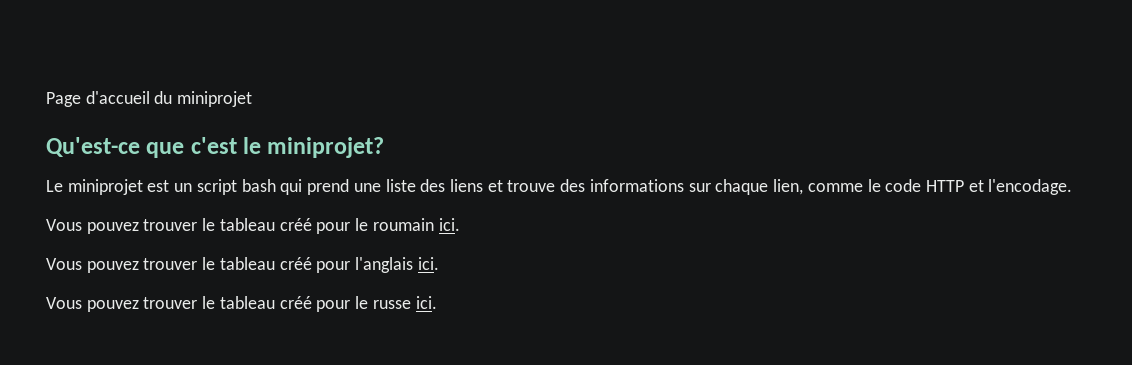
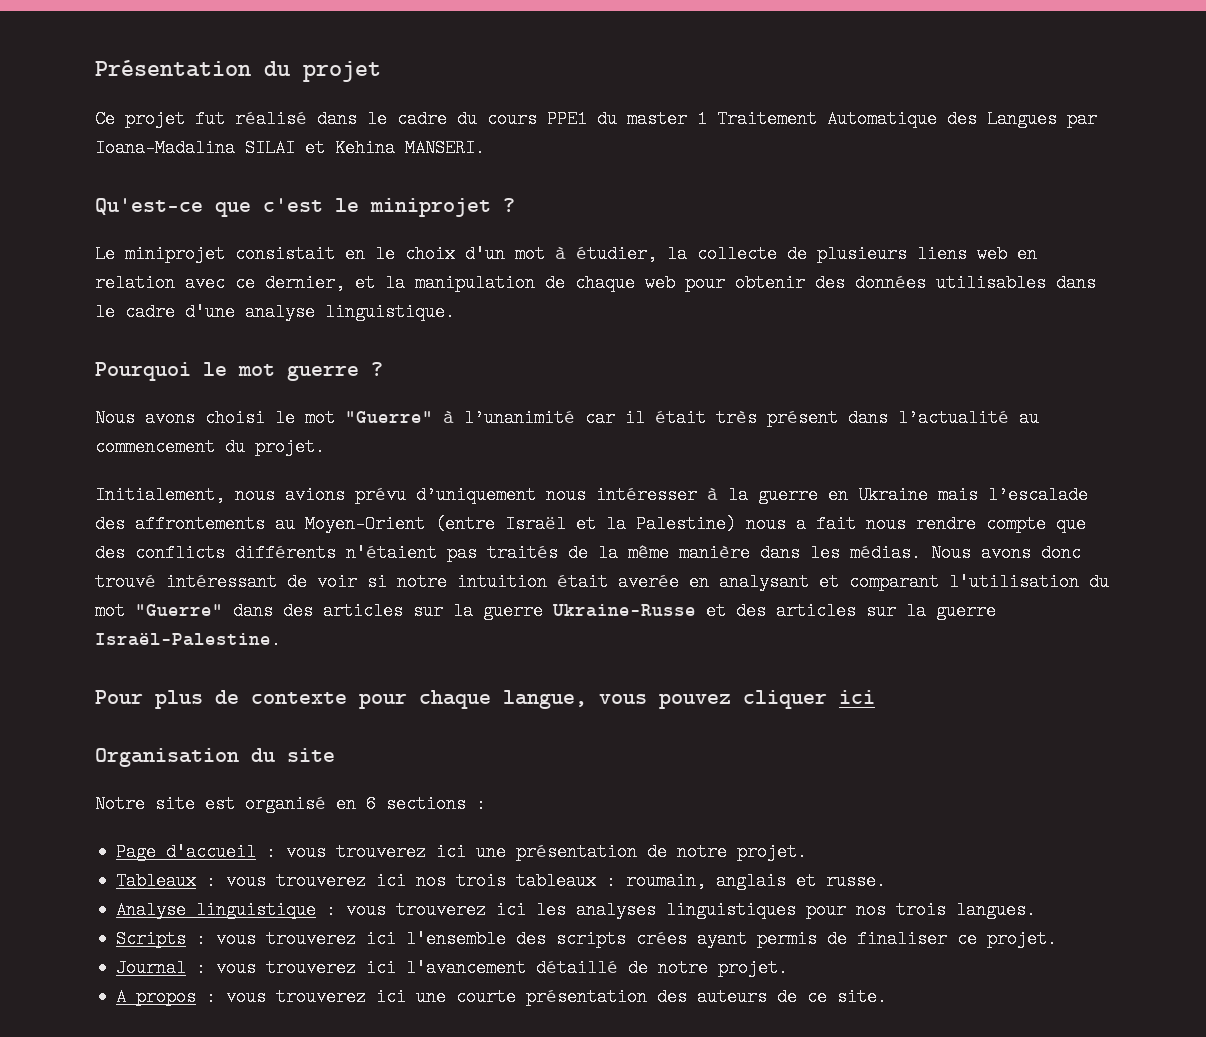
[46,91,253,107] Page d'accueil du miniprojet -> [95,60,381,82] [95,110,1097,128] [95,139,485,157] Présentation du projet // Ce projet fut réalisé dans le cadre du cours PPE1 du master 1 Traitement Automatique des Langues par Ioana-Madalina SILAI et Kehina MANSERI.
[267,137,385,158] miniprojet? -> [370,198,515,217] miniprojet ?
[147,179,1073,195] [46,218,460,234] [46,257,439,273] [46,296,437,312] est un script bash qui prend une liste des liens et trouve des informations sur chaque lien, comme le code HTTP et l'encodage. // Vous pouvez trouver le tableau créé pour le roumain ici. // Vous pouvez trouver le tableau créé pour l'anglais ici. // Vous pouvez trouver le tableau créé pour le russe ici. -> [235,245,1037,263] [95,274,1096,292] [95,303,455,321] [95,362,383,381] [95,409,1039,427] [95,438,325,456] [95,486,1088,504] [95,515,1086,533] [95,544,1081,562] [95,573,1109,591] [95,602,996,620] [95,631,281,649] [95,690,875,709] [95,748,335,767] [95,795,486,813] [116,843,808,861] [116,872,887,890] [116,901,1037,919] [116,930,1058,948] [116,959,789,977] [116,988,888,1006] consistait en le choix d'un mot à étudier, la collecte de plusieurs liens web en relation avec ce dernier, et la manipulation de chaque web pour obtenir des données utilisables dans le cadre d'une analyse linguistique. // Pourquoi le mot guerre ? // Nous avons choisi le mot "Guerre" à l’unanimité car il était très présent dans l’actualité au commencement du projet. // Initialement, nous avions prévu d’uniquement nous intéresser à la guerre en Ukraine mais l’escalade des affrontements au Moyen-Orient (entre Israël et la Palestine) nous a fait nous rendre compte que des conflicts différents n'étaient pas traités de la même manière dans les médias. Nous avons donc trouvé intéressant de voir si notre intuition était averée en analysant et comparant l'utilisation du mot "Guerre" dans des articles sur la guerre Ukraine-Russe et des articles sur la guerre Israël-Palestine. // Pour plus de contexte pour chaque langue, vous pouvez cliquer ici // Organisation du site // Notre site est organisé en 6 sections : // Page d'accueil : vous trouverez ici une présentation de notre projet. // Tableaux : vous trouverez ici nos trois tableaux : roumain, anglais et russe. // Analyse linguistique : vous trouverez ici les analyses linguistiques pour nos trois langues. // Scripts : vous trouverez ici l'ensemble des scripts crées ayant permis de finaliser ce projet. // Journal : vous trouverez ici l'avancement détaillé de notre projet. // A propos : vous trouverez ici une courte présentation des auteurs de ce site.

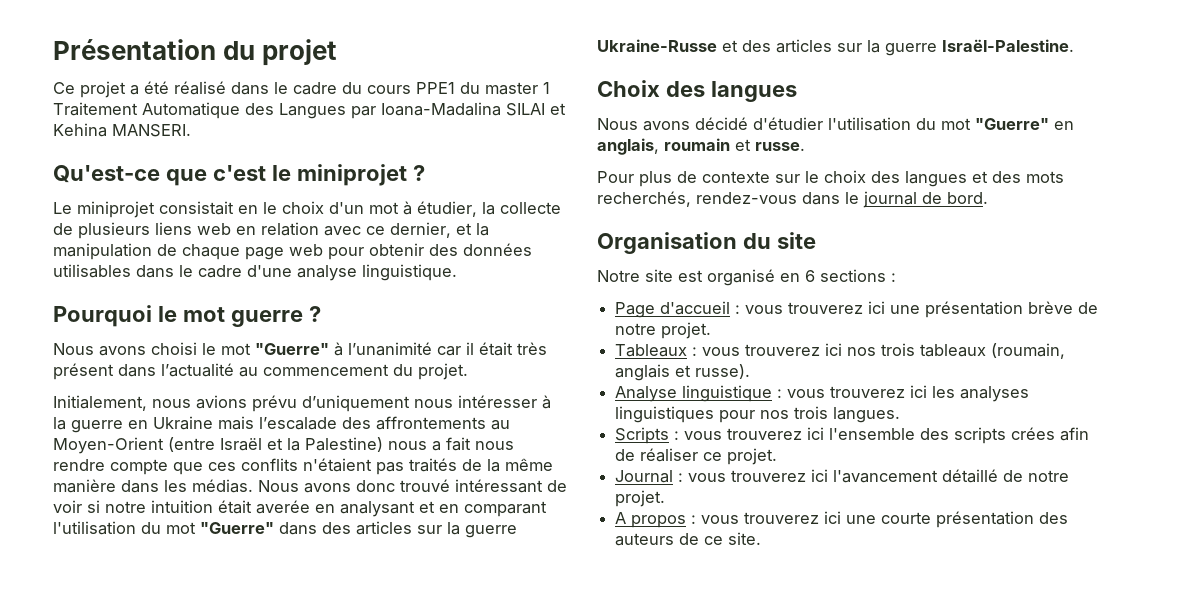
[195,110,225,128] fut -> [130,81,169,95] a été
(635, 283) none -> [245,247,284,260] page
[95,544,336,562] des conflicts différents -> [208,458,298,471] ces conflits
(839, 582) none -> [439,504,459,513] en
[95,690,875,709] Pour plus de contexte pour chaque langue, vous pouvez cliquer ici -> [597,80,797,102] [597,117,1074,131] [597,138,805,155] [597,170,1064,187] [597,191,988,208] Choix des langues // Nous avons décidé d'étudier l'utilisation du mot "Guerre" en anglais, roumain et russe. // Pour plus de contexte sur le choix des langues et des mots recherchés, rendez-vous dans le journal de bord.
(638, 852) none -> [1028,301,1074,314] brève
[606,872,707,890] : roumain, -> [991,343,1066,359] (roumain,
[826,872,887,890] russe. -> [695,364,751,379] russe).
[697,930,948,948] ayant permis de finaliser -> [1060,427,1090,441] [615,448,699,462] afin de réaliser

